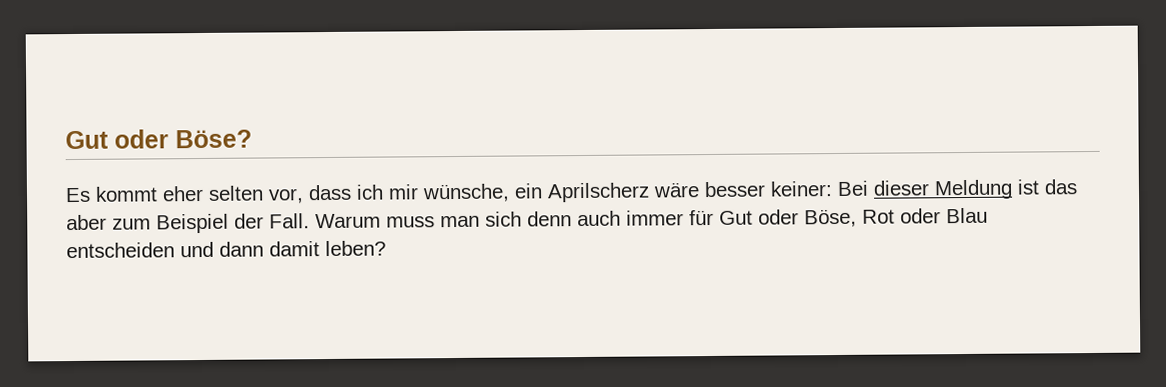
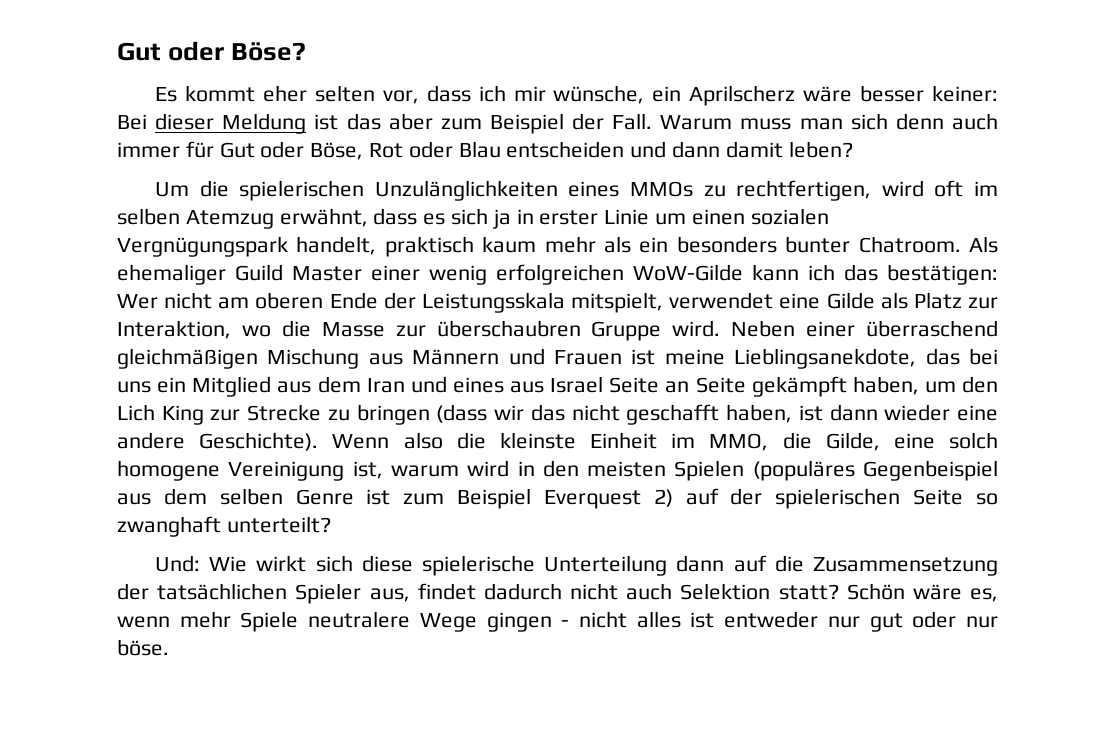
(386, 248) none -> [155,180,998,201] [117,208,829,229] [117,236,998,257] [117,264,998,285] [117,292,999,313] [117,320,998,341] [117,348,998,369] [117,376,998,397] [117,404,999,425] [117,432,998,451] [117,460,998,481] [117,488,998,509] [117,516,331,537] [155,555,998,576] [117,583,998,604] [117,611,998,632] [117,639,169,656] // Um die spielerischen Unzulänglichkeiten eines MMOs zu rechtfertigen, wird oft im selben Atemzug erwähnt, dass es sich ja in erster Linie um einen sozialen Vergnügungspark handelt, praktisch kaum mehr als ein besonders bunter Chatroom. Als ehemaliger Guild Master einer wenig erfolgreichen WoW-Gilde kann ich das bestätigen: Wer nicht am oberen Ende der Leistungsskala mitspielt, verwendet eine Gilde als Platz zur Interaktion, wo die Masse zur überschaubren Gruppe wird. Neben einer überraschend gleichmäßigen Mischung aus Männern und Frauen ist meine Lieblingsanekdote, das bei uns ein Mitglied aus dem Iran und eines aus Israel Seite an Seite gekämpft haben, um den Lich King zur Strecke zu bringen (dass wir das nicht geschafft haben, ist dann wieder eine andere Geschichte). Wenn also die kleinste Einheit im MMO, die Gilde, eine solch homogene Vereinigung ist, warum wird in den meisten Spielen (populäres Gegenbeispiel aus dem selben Genre ist zum Beispiel Everquest 2) auf der spielerischen Seite so zwanghaft unterteilt? // Und: Wie wirkt sich diese spielerische Unterteilung dann auf die Zusammensetzung der tatsächlichen Spieler aus, findet dadurch nicht auch Selektion statt? Schön wäre es, wenn mehr Spiele neutralere Wege gingen - nicht alles ist entweder nur gut oder nur böse.

